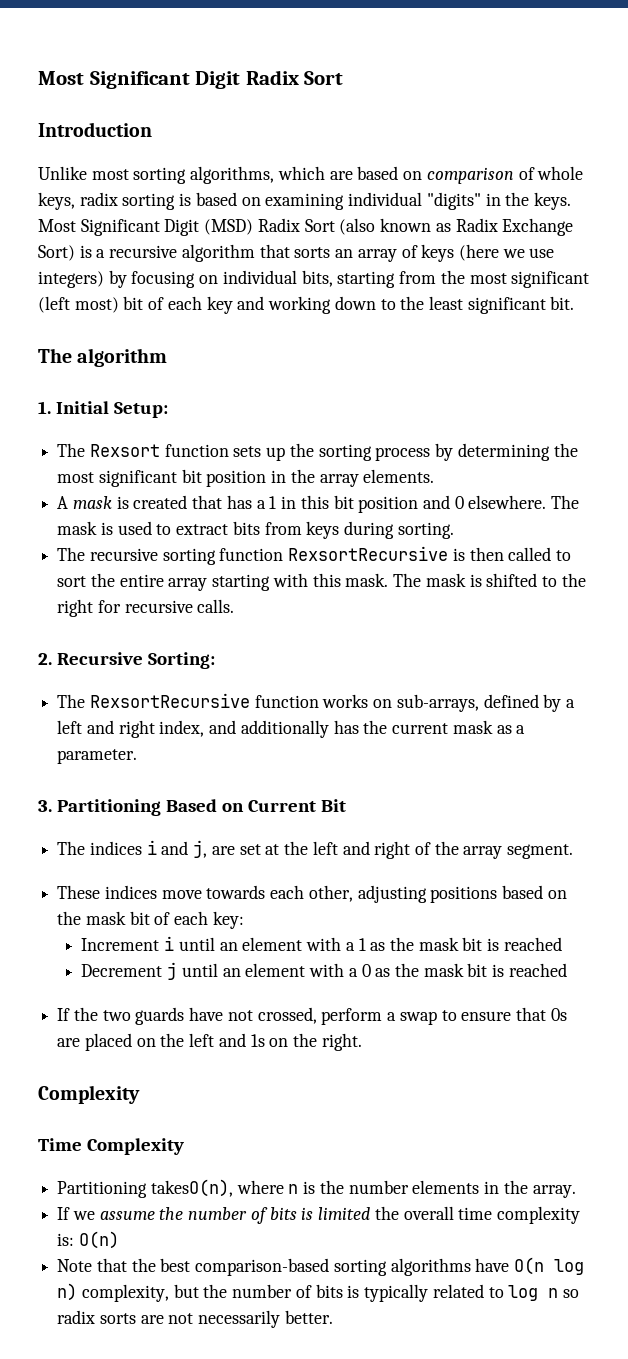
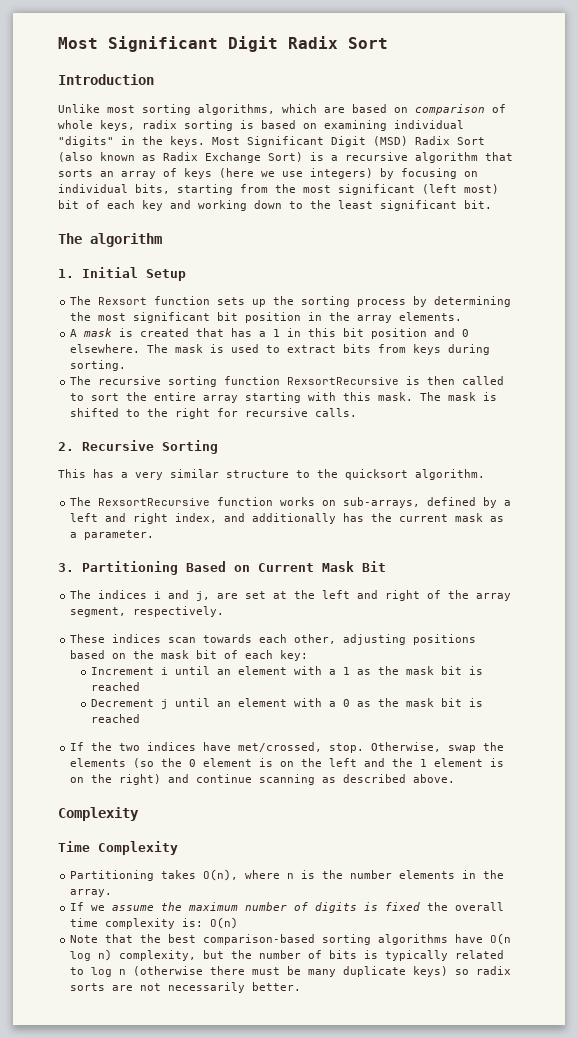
[113,402,168,418] Setup: -> [146,269,186,281] Setup
[147,652,215,669] Sorting: -> [162,440,218,454] [58,469,485,480] Sorting // This has a very similar structure to the quicksort algorithm.
(316, 806) none -> [322,561,354,572] Mask
[507,844,574,859] segment. -> [70,606,225,617] segment, respectively.
[161,890,202,899] move -> [168,637,197,643] scan
[135,1007,567,1025] [57,1033,362,1051] guards have not crossed, perform a swap to ensure that 0s are placed on the left and 1s on the right. -> [147,742,505,753] [70,758,505,768] [70,774,456,785] indices have met/crossed, stop. Otherwise, swap the elements (so the 0 element is on the left and the 1 element is on the right) and continue scanning as described above.
[150,1179,233,1197] takesO(n), -> [161,869,239,881] takes O(n),
[188,1207,371,1224] number of bits is limited -> [188,902,421,913] maximum number of digits is fixed
(559, 1293) none -> [133,966,449,977] (otherwise there must be many duplicate keys)

